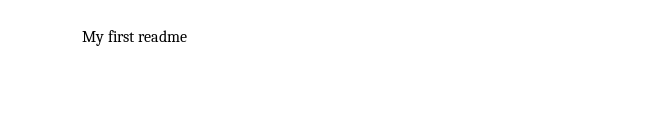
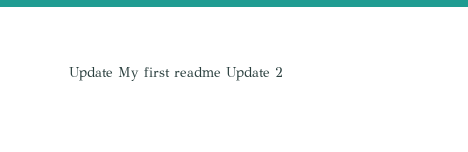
(82, 38) none -> [69,67,113,81] Update
(188, 36) none -> [226,67,283,81] Update 2

